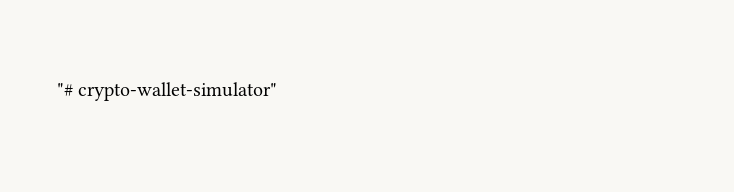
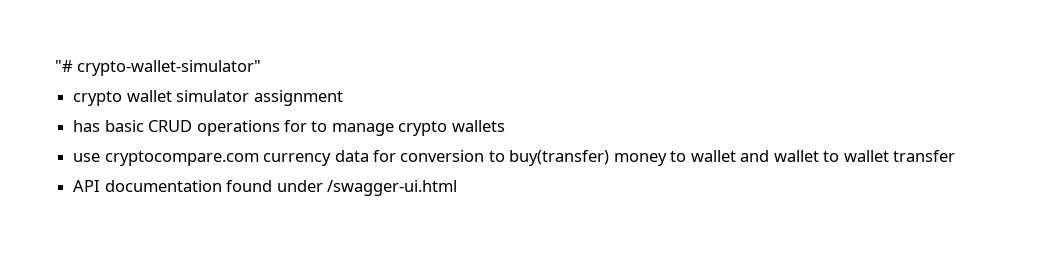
(278, 91) none -> [73,90,343,106] [73,120,505,136] [73,150,955,166] [73,180,457,196] // crypto wallet simulator assignment // has basic CRUD operations for to manage crypto wallets // use cryptocompare.com currency data for conversion to buy(transfer) money to wallet and wallet to wallet transfer // API documentation found under /swagger-ui.html

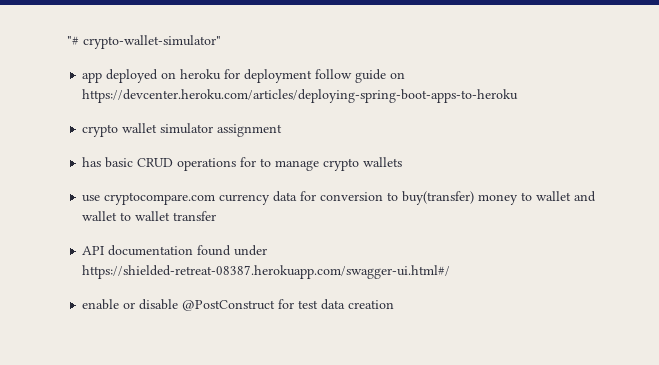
(262, 68) none -> [82,69,406,83] [82,89,519,103] // app deployed on heroku for deployment follow guide on https://devcenter.heroku.com/articles/deploying-spring-boot-apps-to-heroku
[326,180,457,196] /swagger-ui.html -> [82,265,451,279] [82,299,395,311] https://shielded-retreat-08387.herokuapp.com/swagger-ui.html#/ // enable or disable @PostConstruct for test data creation

